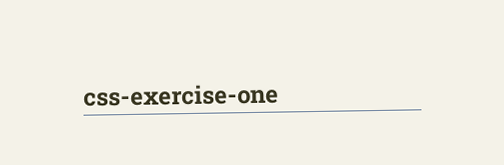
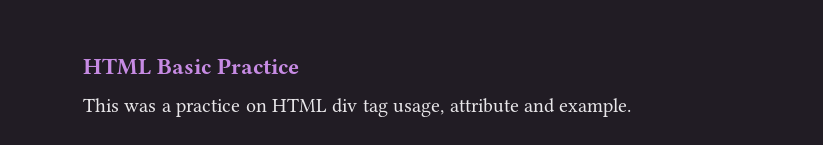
[83,83,279,107] css-exercise-one -> [83,58,300,75] [83,98,632,117] HTML Basic Practice // This was a practice on HTML div tag usage, attribute and example.

